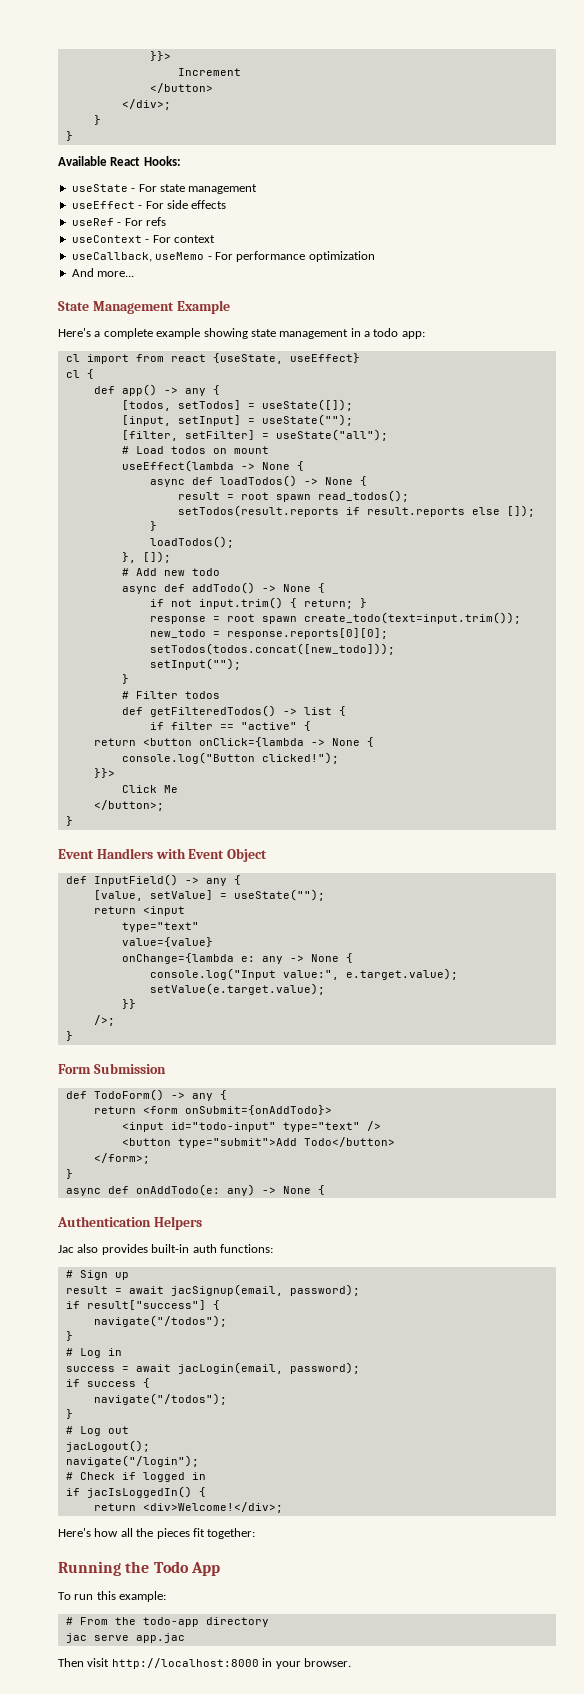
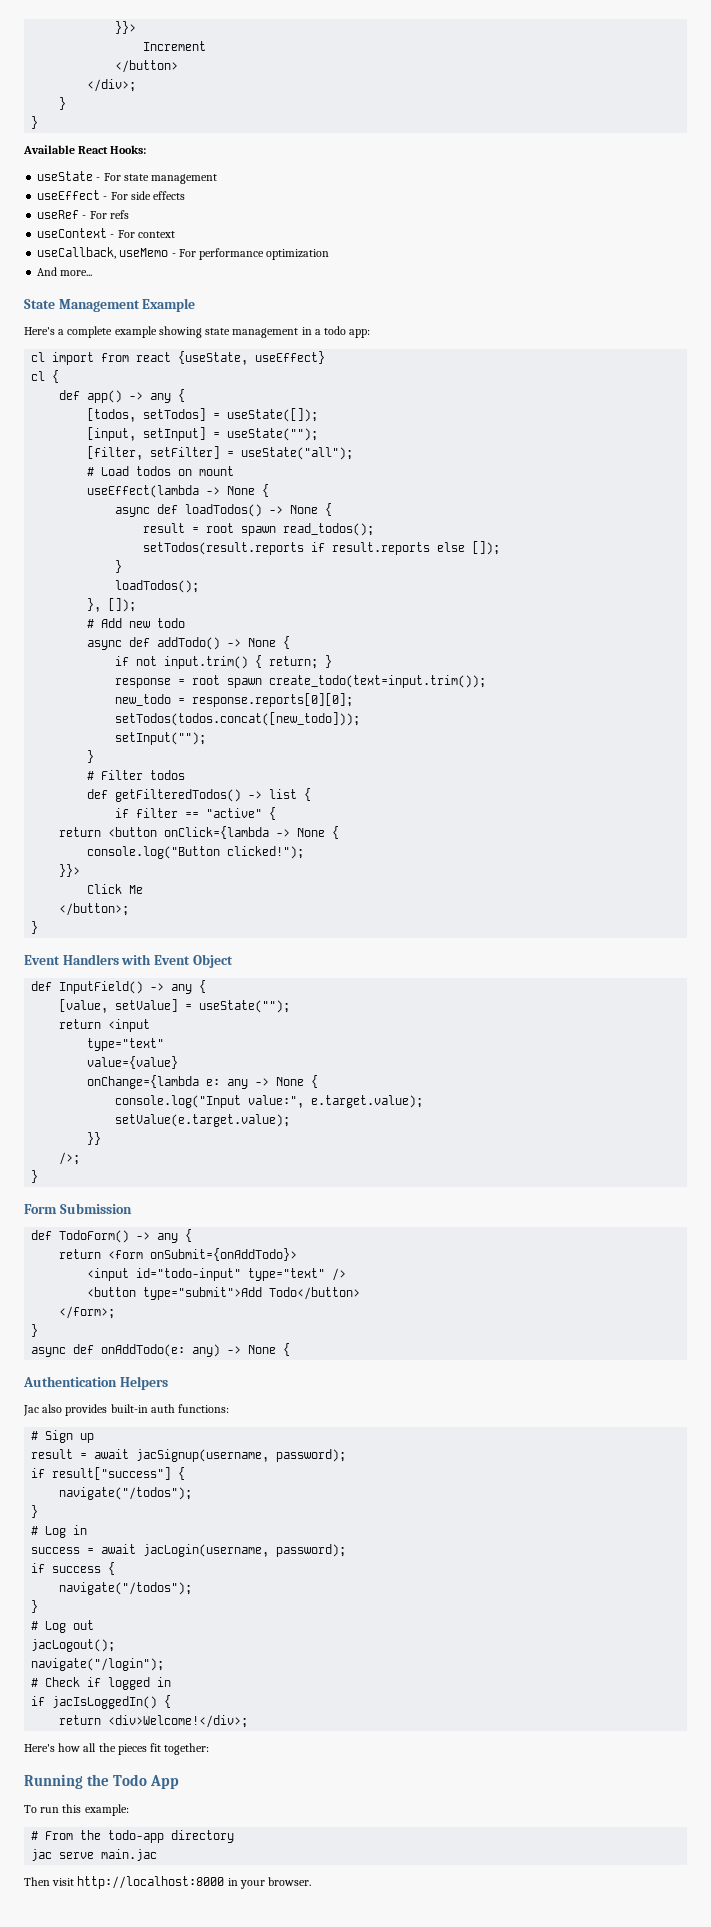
[170,1284,283,1296] jacSignup(email, -> [136,1449,270,1462] jacSignup(username,
[177,1362,283,1374] jacLogin(email, -> [143,1544,270,1557] jacLogin(username,
[135,1633,185,1643] app.jac -> [101,1849,158,1861] main.jac

